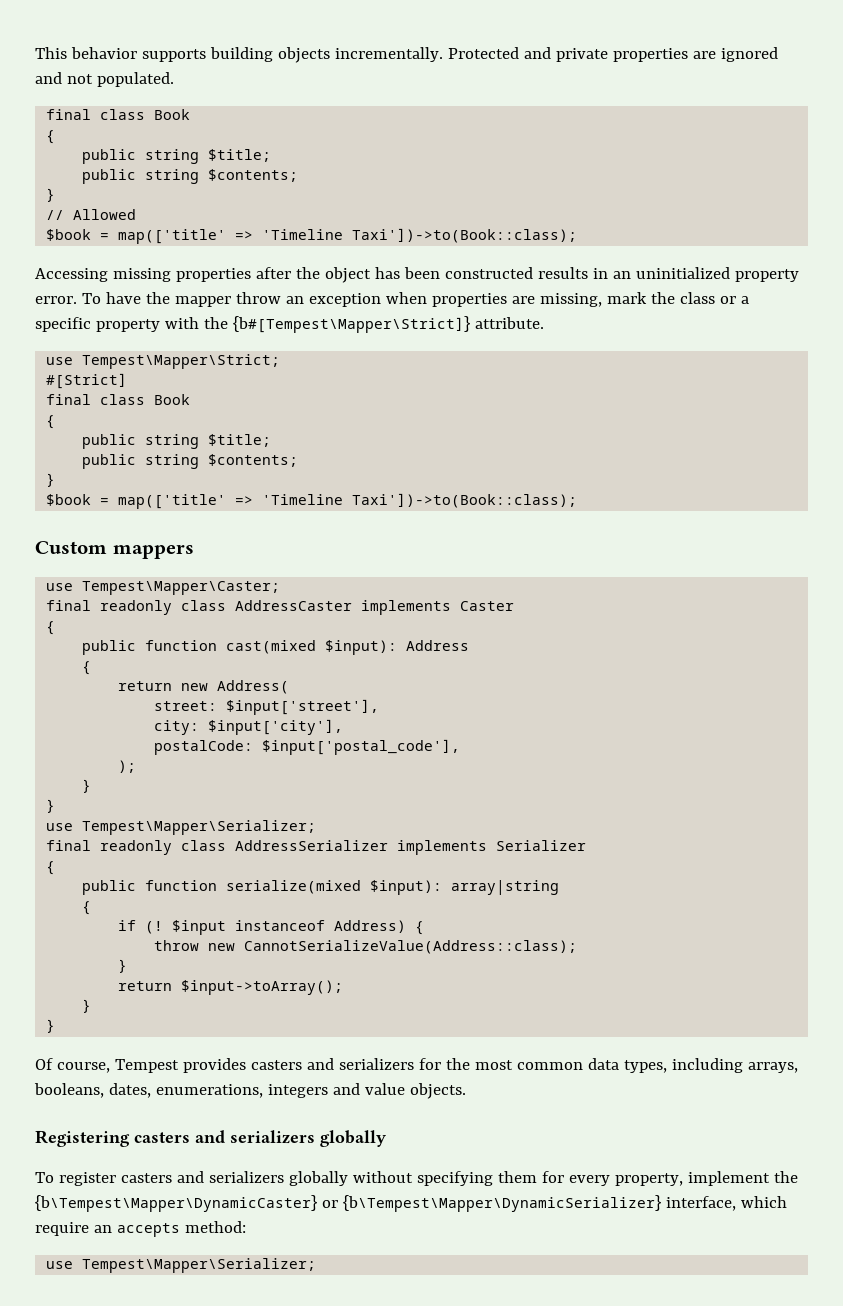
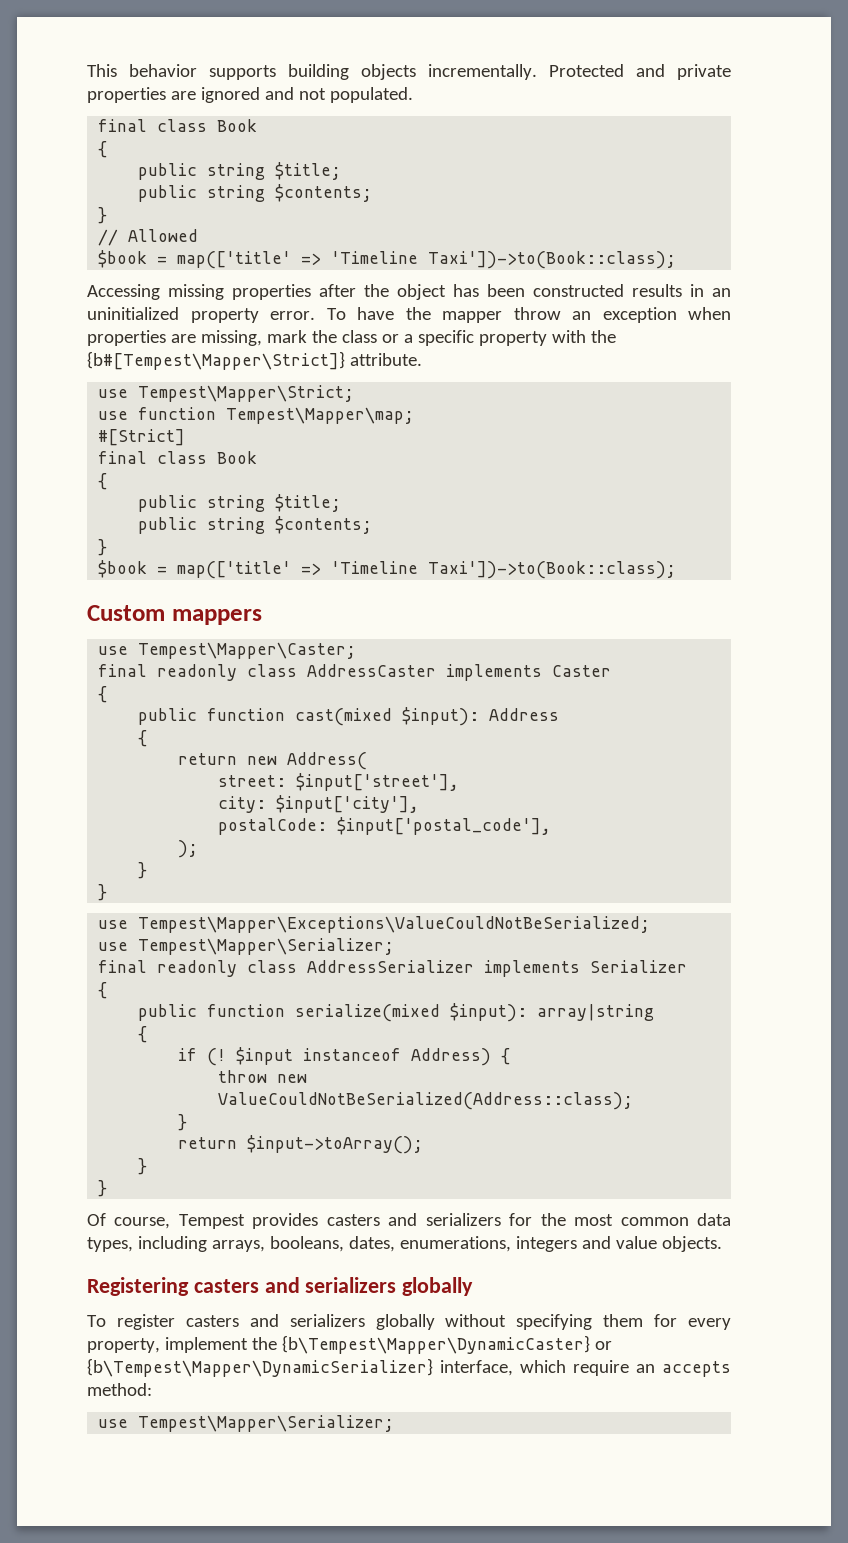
(281, 361) none -> [98,407,415,424] // use function Tempest\Mapper\map;
(56, 806) none -> [98,916,651,933] // use Tempest\Mapper\Exceptions\ValueCouldNotBeSerialized;
[244,940,578,954] CannotSerializeValue(Address::class); -> [218,1092,634,1110] ValueCouldNotBeSerialized(Address::class);

